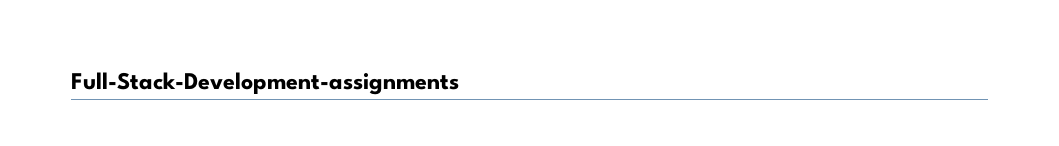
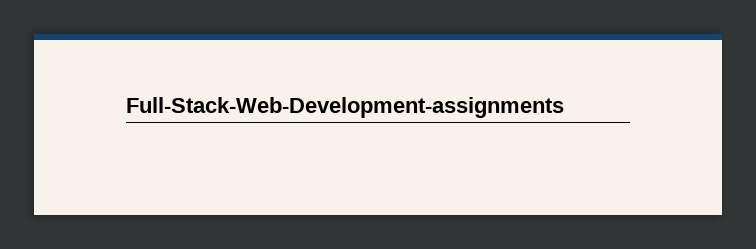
[71,72,459,95] Full-Stack-Development-assignments -> [126,97,564,118] Full-Stack-Web-Development-assignments

